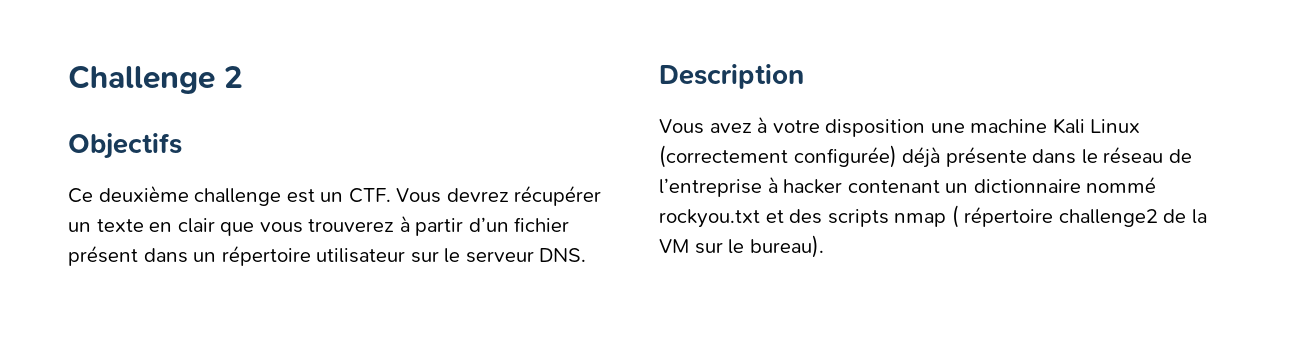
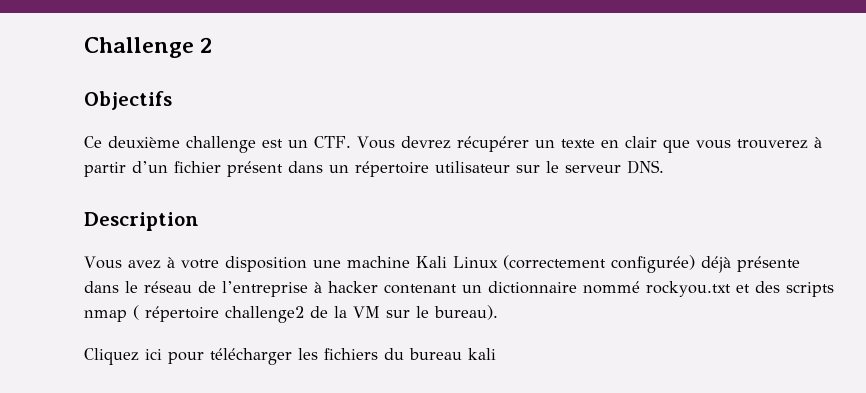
(824, 246) none -> [84,348,496,365] // Cliquez ici pour télécharger les fichiers du bureau kali

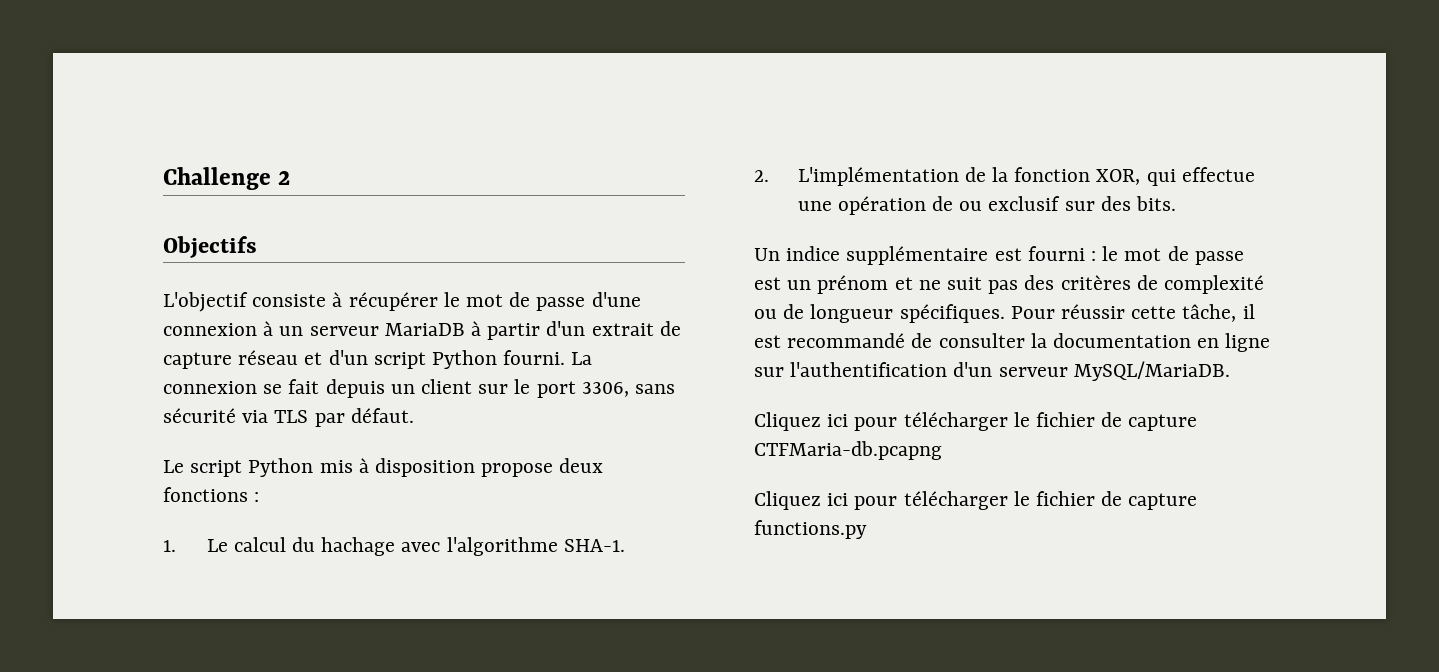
[84,136,822,153] [84,160,664,177] [84,212,199,231] [84,255,800,273] [84,281,834,297] [84,305,498,323] [84,348,496,365] Ce deuxième challenge est un CTF. Vous devrez récupérer un texte en clair que vous trouverez à partir d’un fichier présent dans un répertoire utilisateur sur le serveur DNS. // Description // Vous avez à votre disposition une machine Kali Linux (correctement configurée) déjà présente dans le réseau de l’entreprise à hacker contenant un dictionnaire nommé rockyou.txt et des scripts nmap ( répertoire challenge2 de la VM sur le bureau). // Cliquez ici pour télécharger les fichiers du bureau kali -> [163,292,641,312] [163,321,681,340] [163,350,593,369] [163,379,676,398] [163,408,414,427] [163,458,604,477] [163,487,260,502] [163,537,625,556] [754,167,1255,186] [797,196,1177,215] [754,246,1244,265] [754,275,1265,294] [754,304,1255,323] [754,333,1271,352] [754,361,1230,381] [754,412,1198,431] [754,441,942,460] [754,491,1198,510] [754,520,867,539] L'objectif consiste à récupérer le mot de passe d'une connexion à un serveur MariaDB à partir d'un extrait de capture réseau et d'un script Python fourni. La connexion se fait depuis un client sur le port 3306, sans sécurité via TLS par défaut. // Le script Python mis à disposition propose deux fonctions : // 1. Le calcul du hachage avec l'algorithme SHA-1. // 2. L'implémentation de la fonction XOR, qui effectue une opération de ou exclusif sur des bits. // Un indice supplémentaire est fourni : le mot de passe est un prénom et ne suit pas des critères de complexité ou de longueur spécifiques. Pour réussir cette tâche, il est recommandé de consulter la documentation en ligne sur l'authentification d'un serveur MySQL/MariaDB. // Cliquez ici pour télécharger le fichier de capture CTFMaria-db.pcapng // Cliquez ici pour télécharger le fichier de capture functions.py

